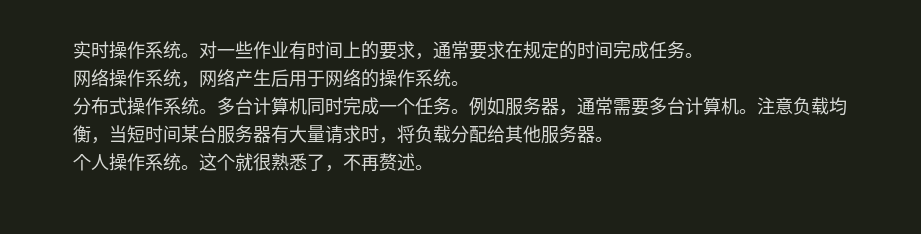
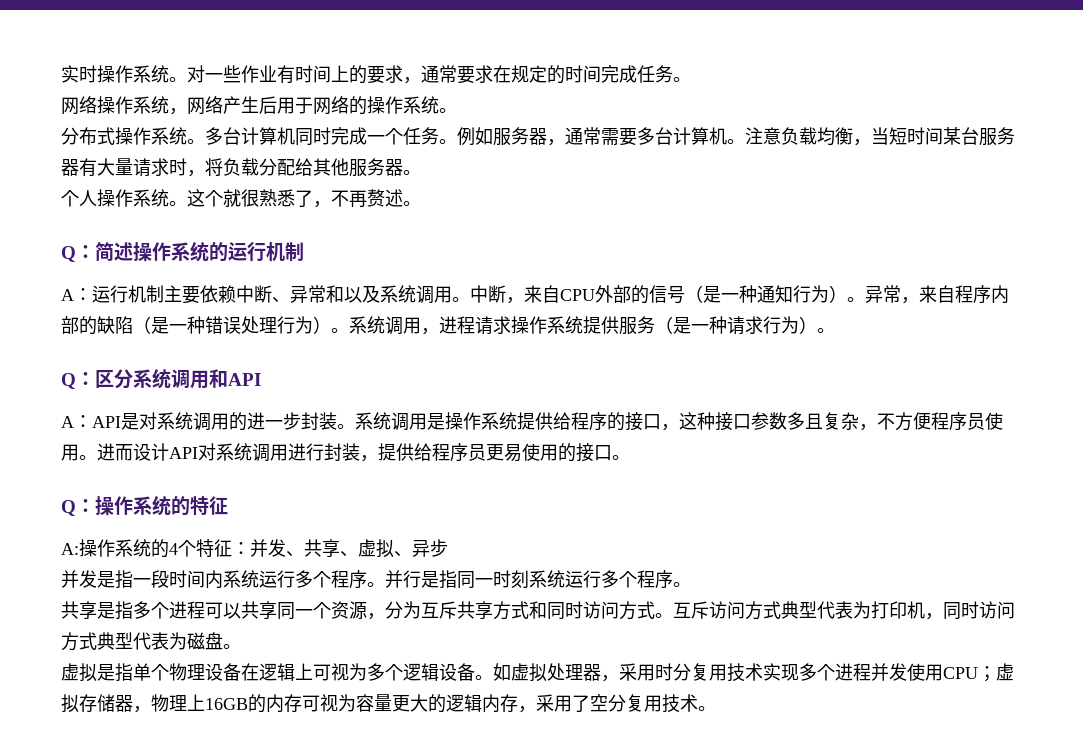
(433, 167) none -> [61,241,304,262] [61,285,1009,304] [61,316,835,335] [61,368,261,389] [61,412,1003,431] [61,443,630,462] [61,495,228,516] [61,539,448,558] [61,570,691,589] [61,601,1015,620] [61,632,241,651] [61,663,1014,682] [61,694,716,713] // Q：简述操作系统的运行机制 // A：运行机制主要依赖中断、异常和以及系统调用。中断，来自CPU外部的信号（是一种通知行为）。异常，来自程序内部的缺陷（是一种错误处理行为）。系统调用，进程请求操作系统提供服务（是一种请求行为）。 // Q：区分系统调用和API // A：API是对系统调用的进一步封装。系统调用是操作系统提供给程序的接口，这种接口参数多且复杂，不方便程序员使用。进而设计API对系统调用进行封装，提供给程序员更易使用的接口。 // Q：操作系统的特征 // A:操作系统的4个特征：并发、共享、虚拟、异步 // 并发是指一段时间内系统运行多个程序。并行是指同一时刻系统运行多个程序。 // 共享是指多个进程可以共享同一个资源，分为互斥共享方式和同时访问方式。互斥访问方式典型代表为打印机，同时访问方式典型代表为磁盘。 // 虚拟是指单个物理设备在逻辑上可视为多个逻辑设备。如虚拟处理器，采用时分复用技术实现多个进程并发使用CPU；虚拟存储器，物理上16GB的内存可视为容量更大的逻辑内存，采用了空分复用技术。

